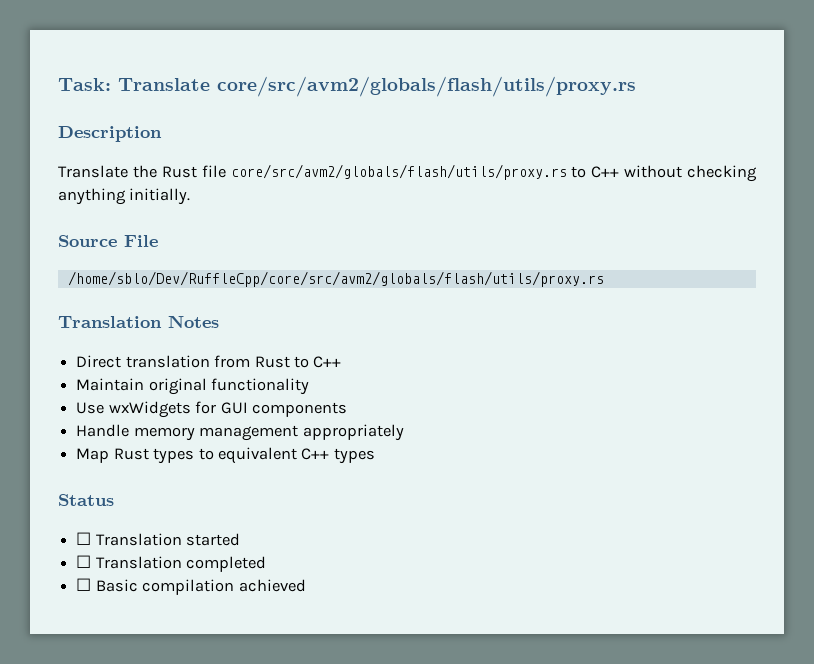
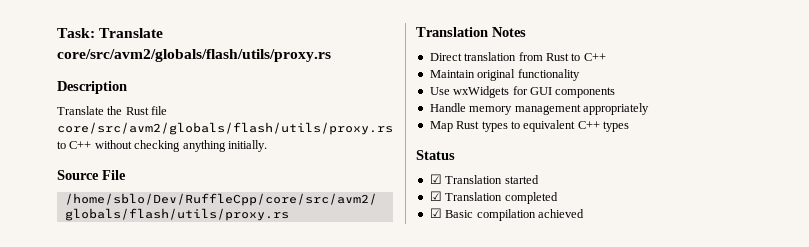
[76,532,92,545] ☐ -> [429,174,442,184] ☑
[76,555,92,568] ☐ -> [429,191,442,201] ☑
[76,578,92,591] ☐ -> [429,208,442,218] ☑

